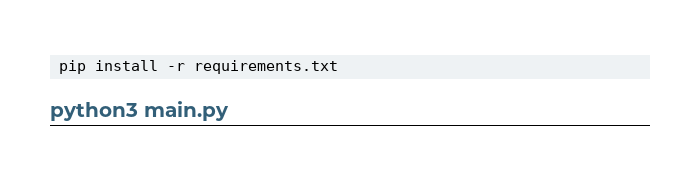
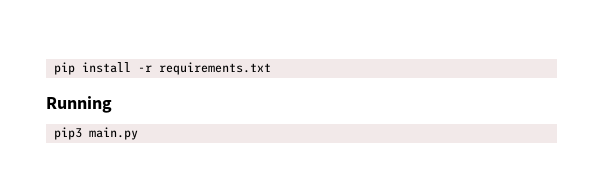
[50,102,138,121] python3 -> [46,96,112,113] [54,127,83,140] Running // pip3

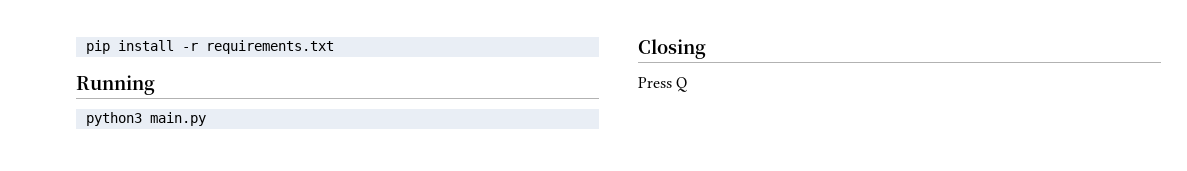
[54,127,83,140] pip3 -> [85,112,142,126] python3
(139, 133) none -> [638,39,706,59] [638,77,688,92] // Closing // Press Q

